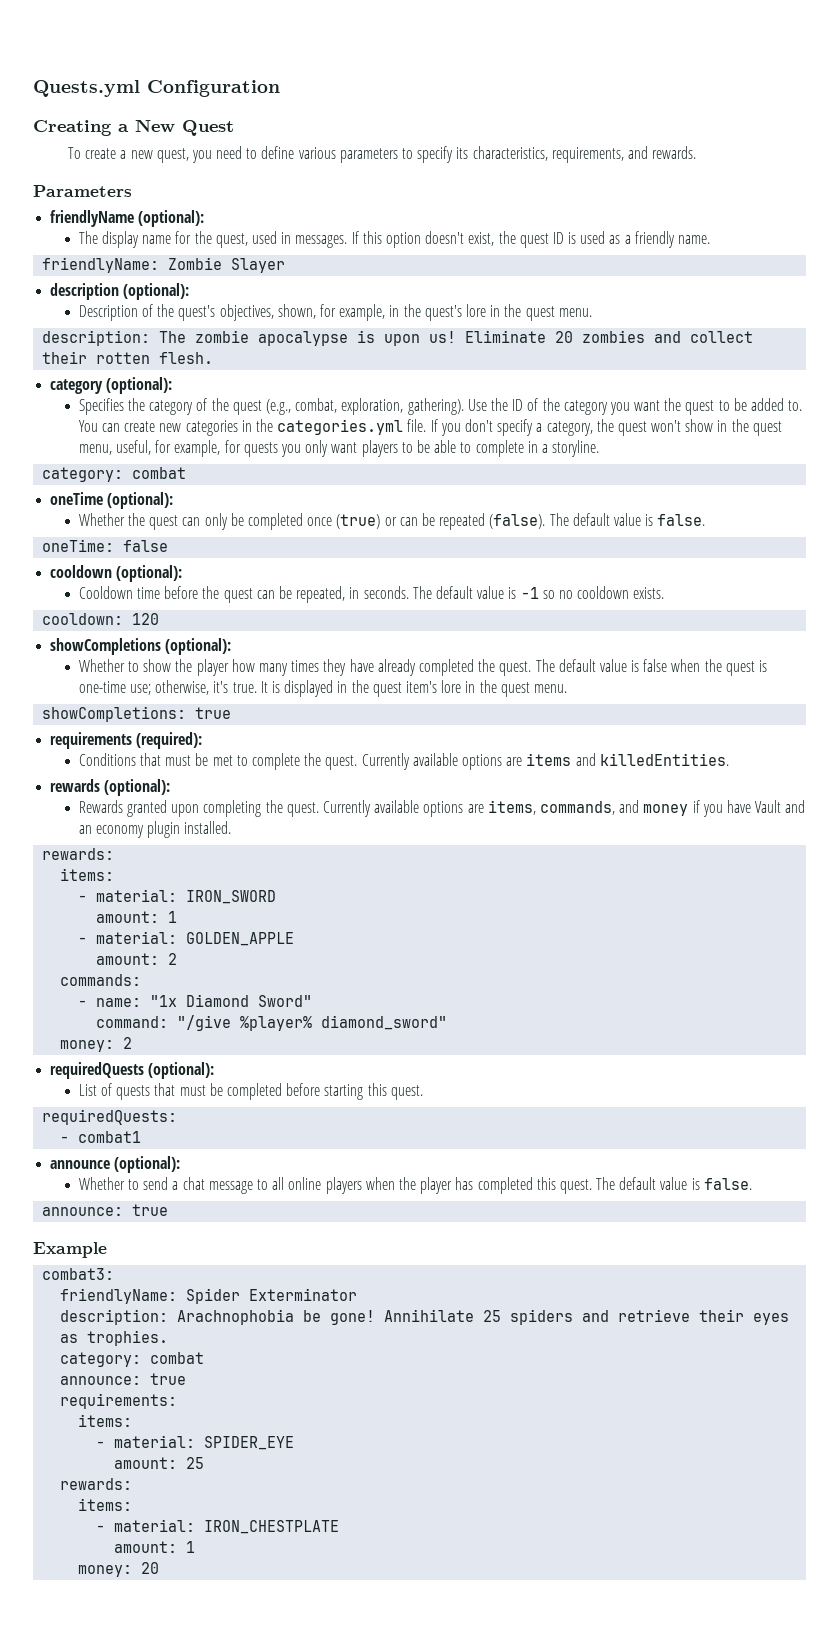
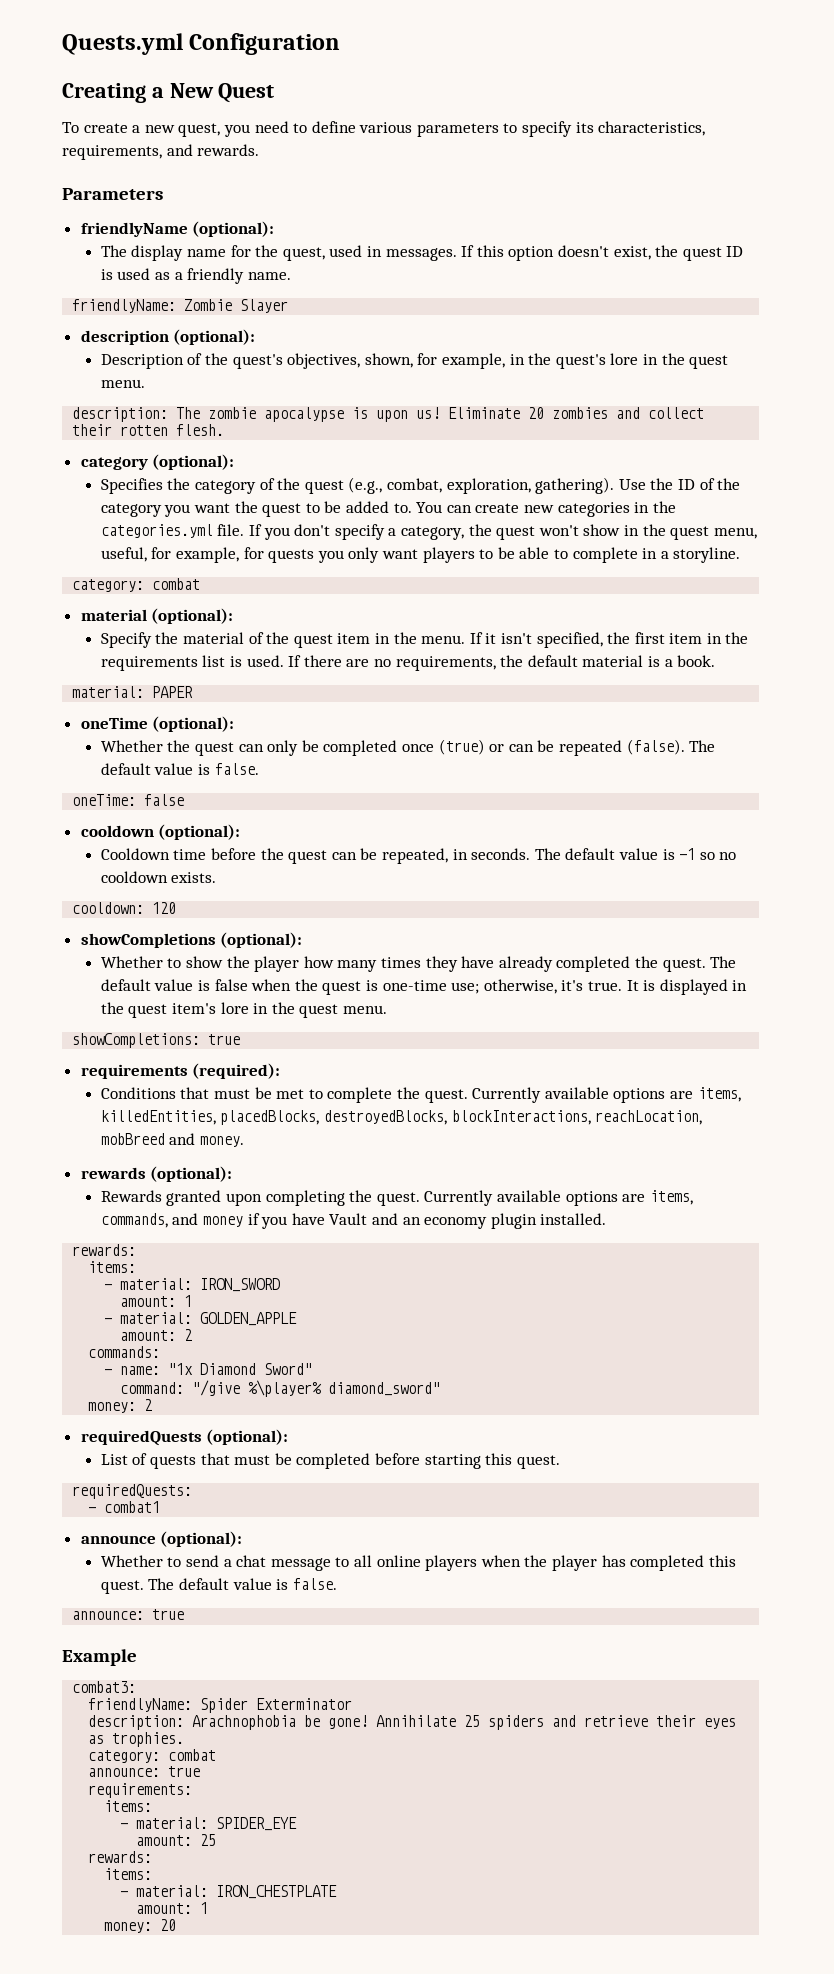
(187, 473) none -> [80,608,234,624] [100,632,749,648] [100,655,716,671] [72,686,194,698] // material (optional): // Specify the material of the quest item in the menu. If it isn't specified, the first item in the requirements list is used. If there are no requirements, the default material is a book. // material: PAPER
[526,753,729,766] items and killedEntities. -> [697,1087,741,1102] [100,1110,703,1125] [100,1133,245,1147] items, killedEntities, placedBlocks, destroyedBlocks, blockInteractions, reachLocation, mobBreed and money.
[240,1016,313,1031] %player% -> [248,1380,323,1397] %\player%

